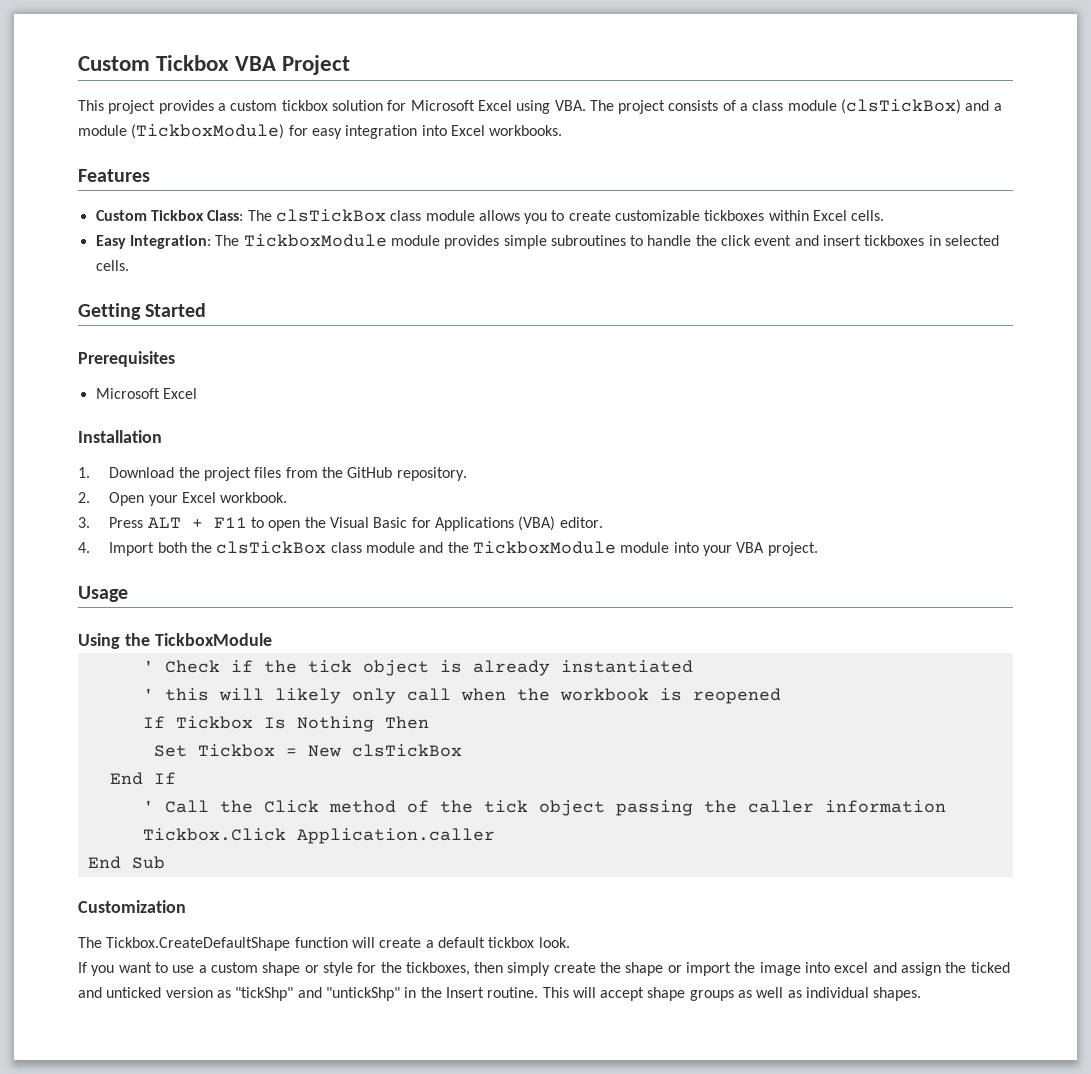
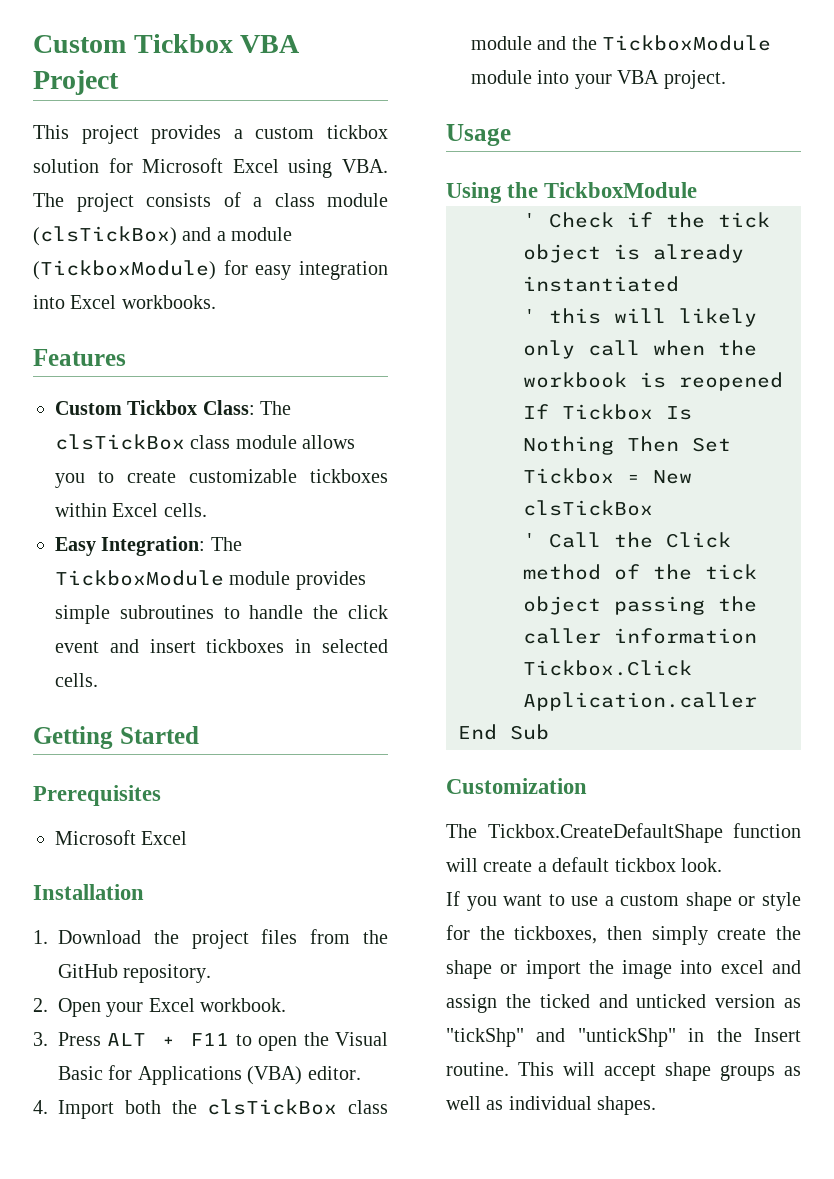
(429, 722) // -> (679, 444) none
[109,772,176,785] // End If -> (653, 508) none

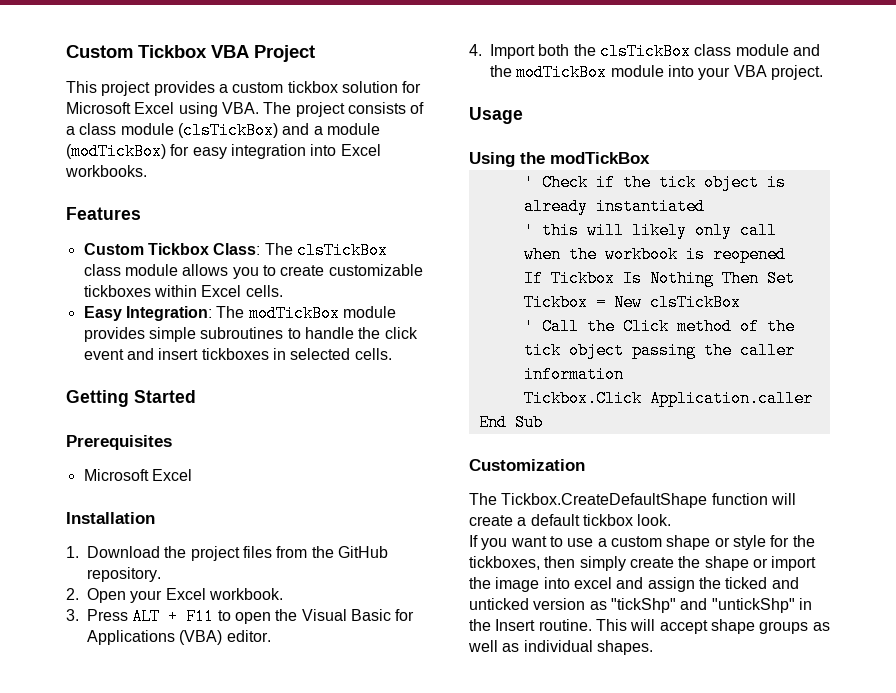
[33,260,216,280] (TickboxModule) -> [66,143,166,160] (modTickBox)
[55,570,224,586] TickboxModule -> [248,305,340,322] modTickBox
[602,35,772,51] TickboxModule -> [516,64,608,81] modTickBox
[544,182,698,198] TickboxModule -> [550,152,650,164] modTickBox

